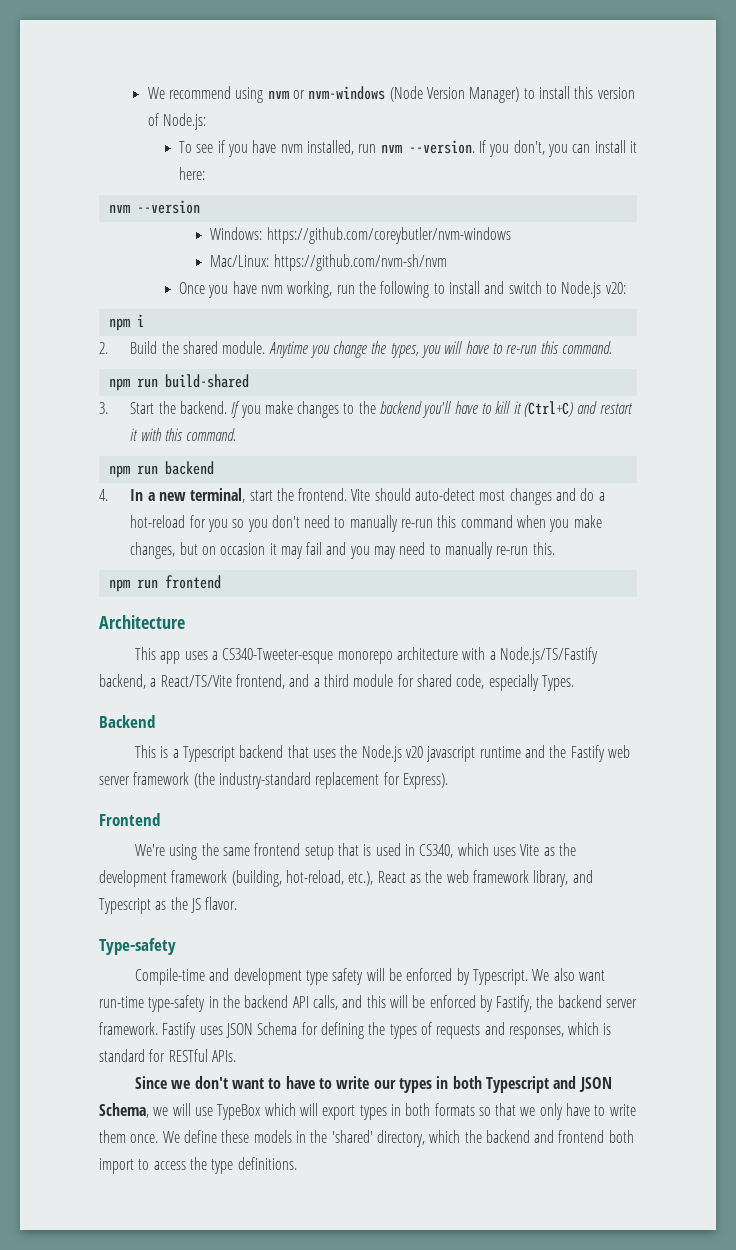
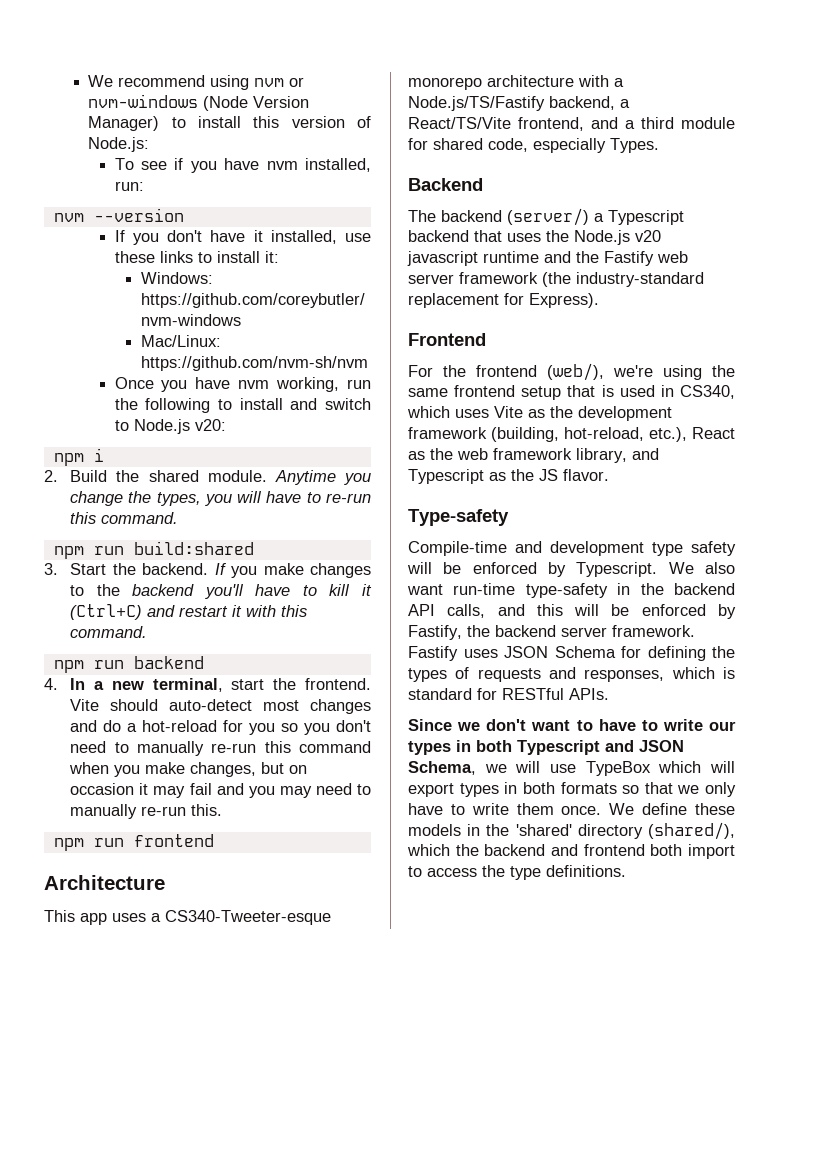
[358,140,637,157] [179,167,206,180] [108,200,200,214] run nvm --version. If you don't, you can install it here: // nvm --version -> [114,181,144,191] [53,208,184,222] [114,230,371,245] [114,251,279,263] run: // nvm --version // If you don't have it installed, use these links to install it:
[164,374,249,388] build-shared -> [133,541,254,555] build:shared
[135,745,169,758] This is -> [408,208,589,226] The backend (server/)
[135,844,166,856] We're -> [408,363,653,381] For the frontend (web/), we're
[376,1130,425,1147] directory, -> [577,822,735,840] directory (shared/),

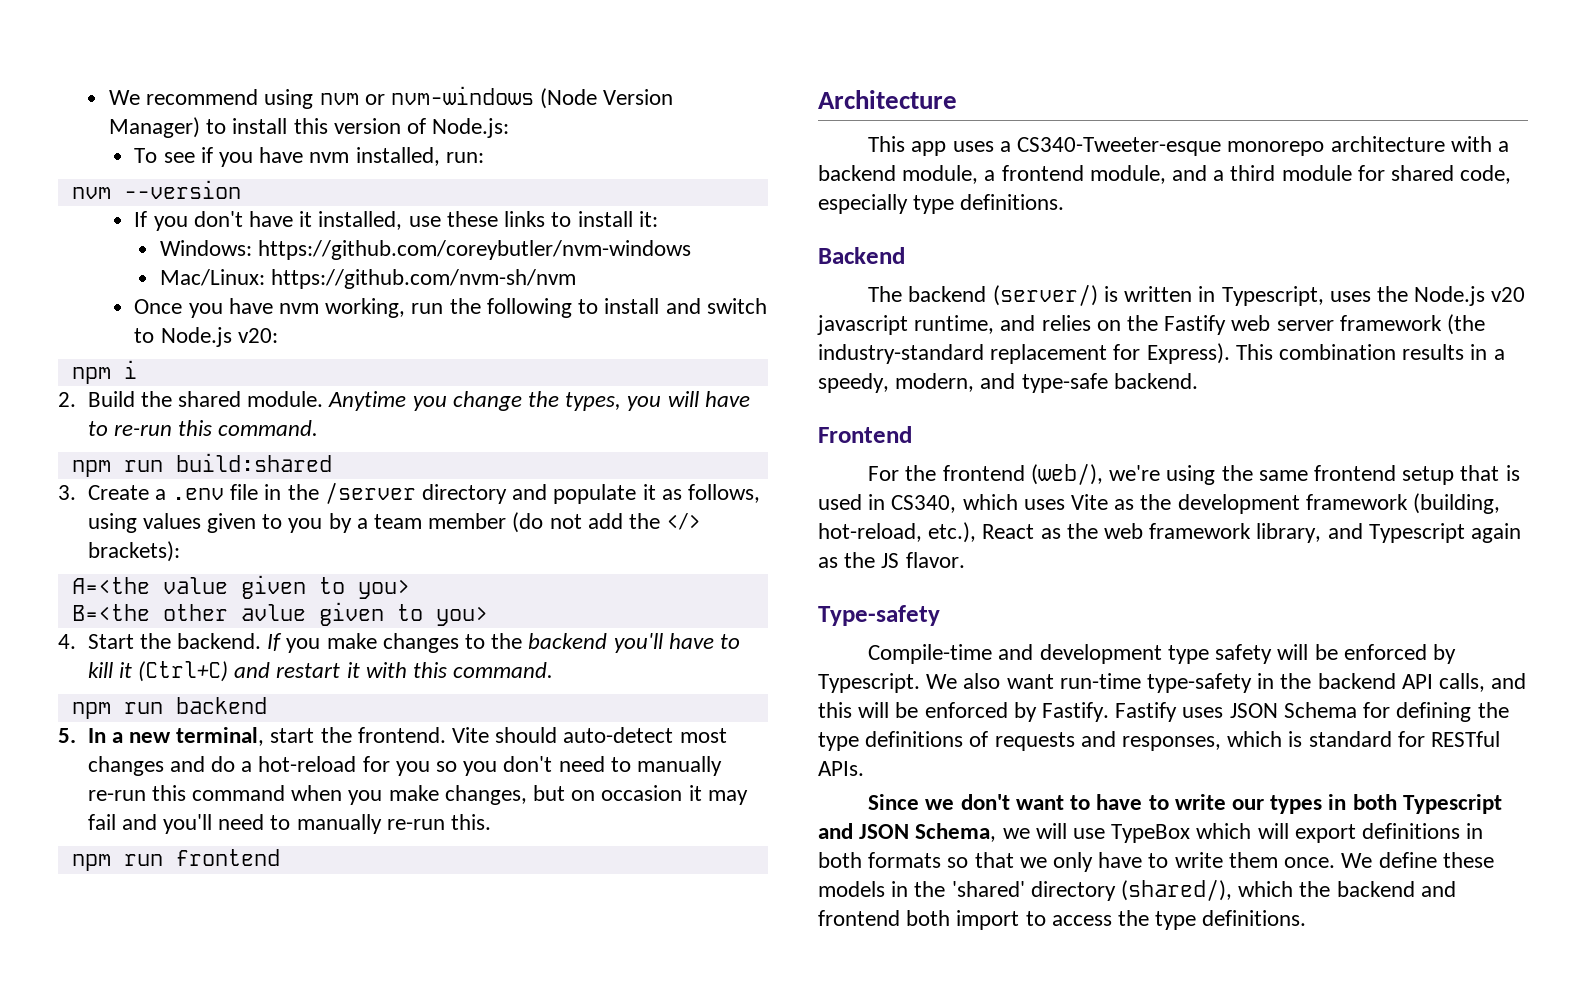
(58, 569) none -> [87,482,761,504] [87,512,702,533] [87,541,180,562] [71,575,410,599] [71,602,488,626] [58,634,76,649] Create a .env file in the /server directory and populate it as follows, using values given to you by a team member (do not add the </> brackets): // A=<the value given to you> // B=<the other avlue given to you> // 4.
[44,678,58,690] 4. -> [58,728,76,743] 5.
[248,786,312,798] you may -> [162,814,212,834] you'll
[408,96,630,111] [408,117,584,131] Node.js/TS/Fastify backend, a React/TS/Vite frontend, -> [818,165,1166,184] backend module, a frontend module,
[610,138,659,153] Types. -> [913,194,1065,214] type definitions.
[594,210,684,225] [408,230,502,242] a Typescript backend that -> [1103,286,1324,306] is written in Typescript,
[483,251,571,263] runtime and -> [914,315,1121,334] runtime, and relies on
(599, 300) none -> [1235,344,1505,360] [818,373,1198,393] This combination results in a speedy, modern, and type-safe backend.
(484, 476) none -> [1471,523,1522,543] again
[408,625,695,640] Fastify, the backend server framework. -> [1042,702,1110,722] Fastify.
[408,668,447,682] types -> [818,731,964,751] type definitions
[459,783,499,797] types -> [1362,823,1461,839] definitions

